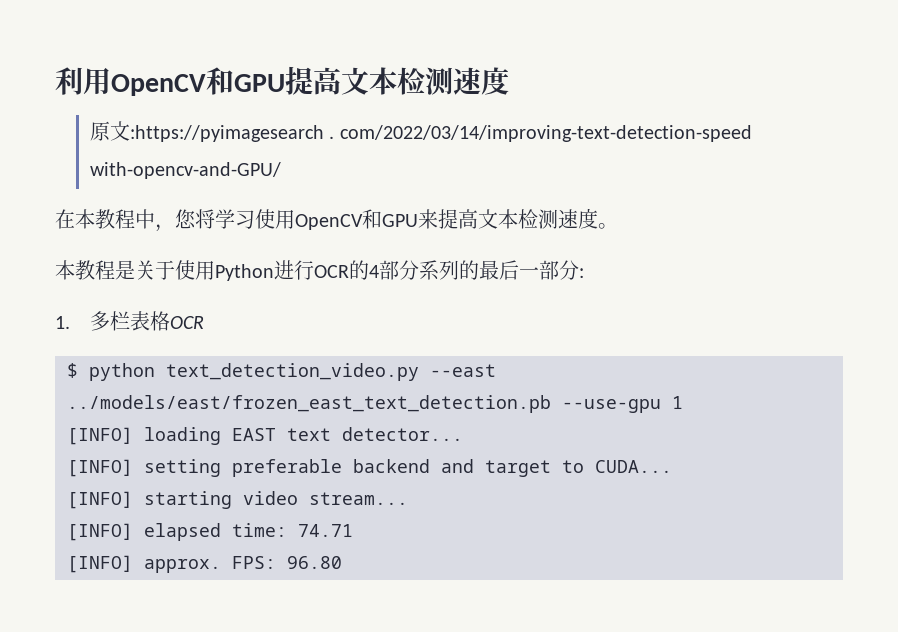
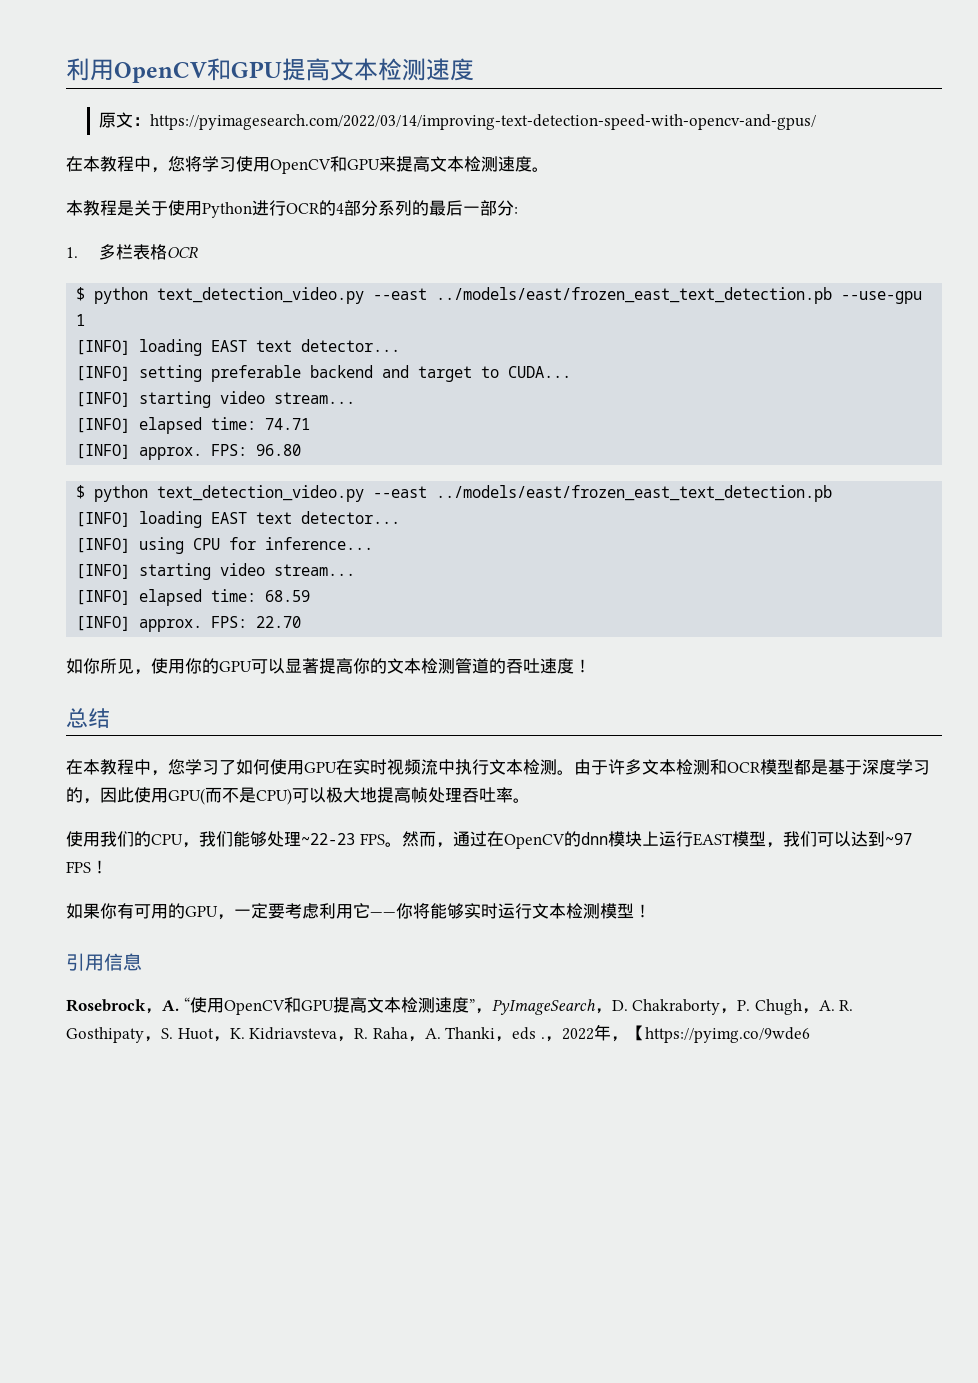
[130,125,752,142] [90,162,282,179] :https://pyimagesearch . com/2022/03/14/improving-text-detection-speed with-opencv-and-GPU/ -> [133,114,817,130] ：https://pyimagesearch.com/2022/03/14/improving-text-detection-speed-with-opencv-and-gpus/
(342, 562) none -> [76,485,833,502] [76,511,401,528] [76,537,374,554] [76,563,356,580] [76,589,311,606] [76,616,302,632] [66,658,591,675] [66,708,110,728] [66,759,930,776] [66,787,530,805] [66,831,912,849] [66,860,108,874] [66,903,651,920] [66,953,142,971] [66,997,854,1015] [66,1024,810,1043] // $ python text_detection_video.py --east ../models/east/frozen_east_text_detection.pb // [INFO] loading EAST text detector... // [INFO] using CPU for inference... // [INFO] starting video stream... // [INFO] elapsed time: 68.59 // [INFO] approx. FPS: 22.70 // 如你所见，使用你的GPU可以显著提高你的文本检测管道的吞吐速度！ // 总结 // 在本教程中，您学习了如何使用GPU在实时视频流中执行文本检测。由于许多文本检测和OCR模型都是基于深度学习的，因此使用GPU(而不是CPU)可以极大地提高帧处理吞吐率。 // 使用我们的CPU，我们能够处理~22-23 FPS。然而，通过在OpenCV的dnn模块上运行EAST模型，我们可以达到~97 FPS！ // 如果你有可用的GPU，一定要考虑利用它——你将能够实时运行文本检测模型！ // 引用信息 // Rosebrock，A. “使用OpenCV和GPU提高文本检测速度”，PyImageSearch，D. Chakraborty，P. Chugh，A. R. Gosthipaty，S. Huot，K. Kidriavsteva，R. Raha，A. Thanki，eds .，2022年，【https://pyimg.co/9wde6

